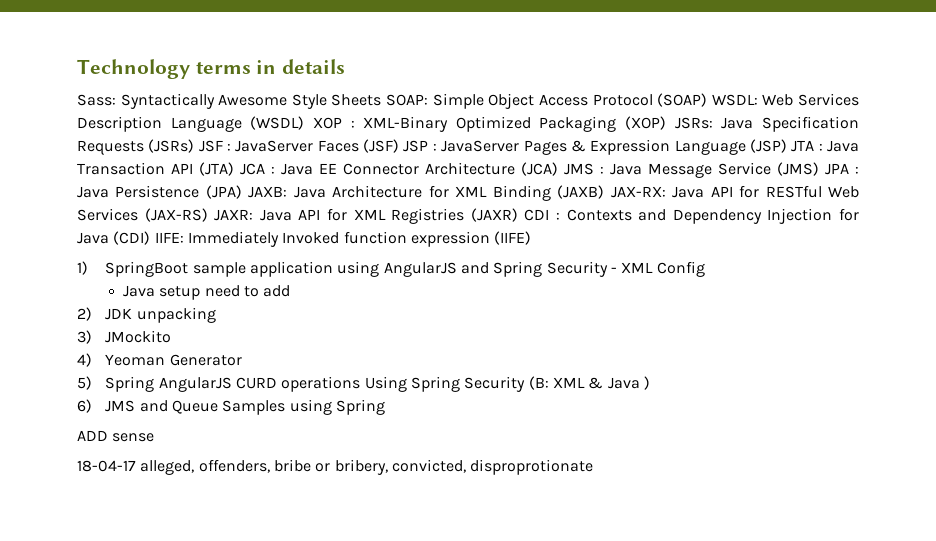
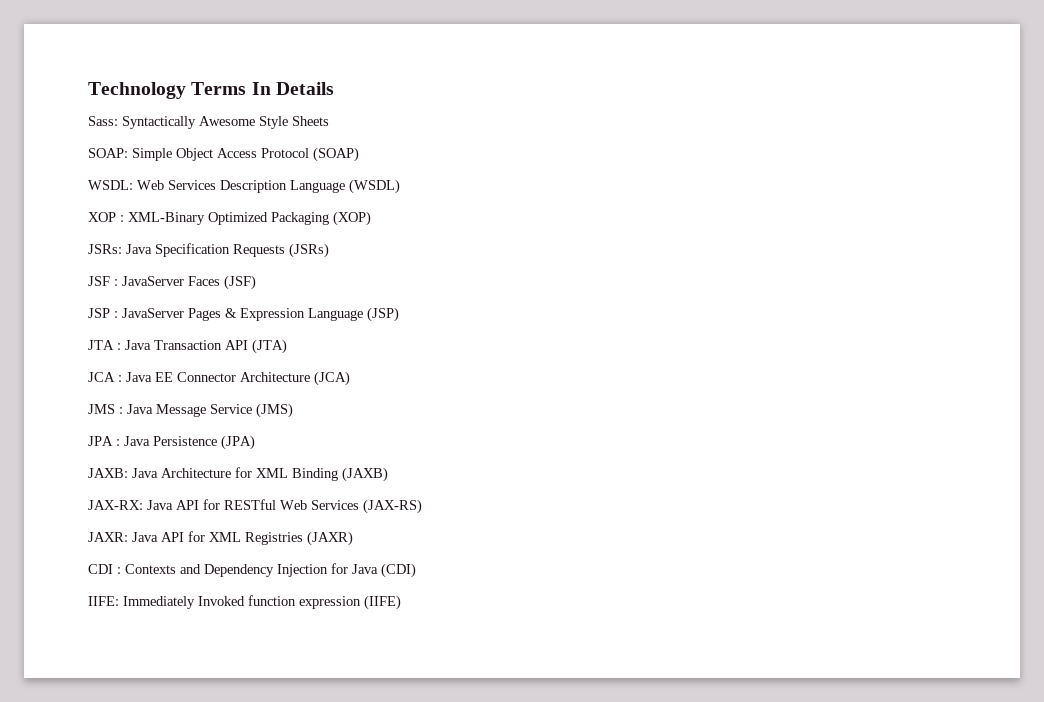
[195,59,346,74] terms in details -> [191,82,334,95] Terms In Details
(382, 100) none -> (329, 121) //
(708, 100) none -> (359, 154) //
(305, 123) none -> (400, 186) //
(667, 123) none -> (371, 218) //
(195, 146) none -> (329, 250) //
(400, 146) none -> (256, 282) //
(787, 146) none -> (399, 314) //
(234, 169) none -> (287, 346) //
(558, 169) none -> (350, 378) //
(819, 169) none -> (293, 410) //
(242, 192) none -> (255, 442) //
(605, 192) none -> (388, 474) //
(208, 215) none -> (422, 506) //
(518, 215) none -> (353, 538) //
(151, 238) none -> (416, 570) //
[77,261,705,277] [123,285,291,300] [77,307,216,323] [77,330,172,344] [77,353,242,367] [77,376,650,392] [77,399,386,415] [77,430,155,442] [77,459,594,475] // 1) SpringBoot sample application using AngularJS and Spring Security - XML Config // Java setup need to add // 2) JDK unpacking // 3) JMockito // 4) Yeoman Generator // 5) Spring AngularJS CURD operations Using Spring Security (B: XML & Java ) // 6) JMS and Queue Samples using Spring // ADD sense // 18-04-17 alleged, offenders, bribe or bribery, convicted, disproprotionate -> (401, 602) none

